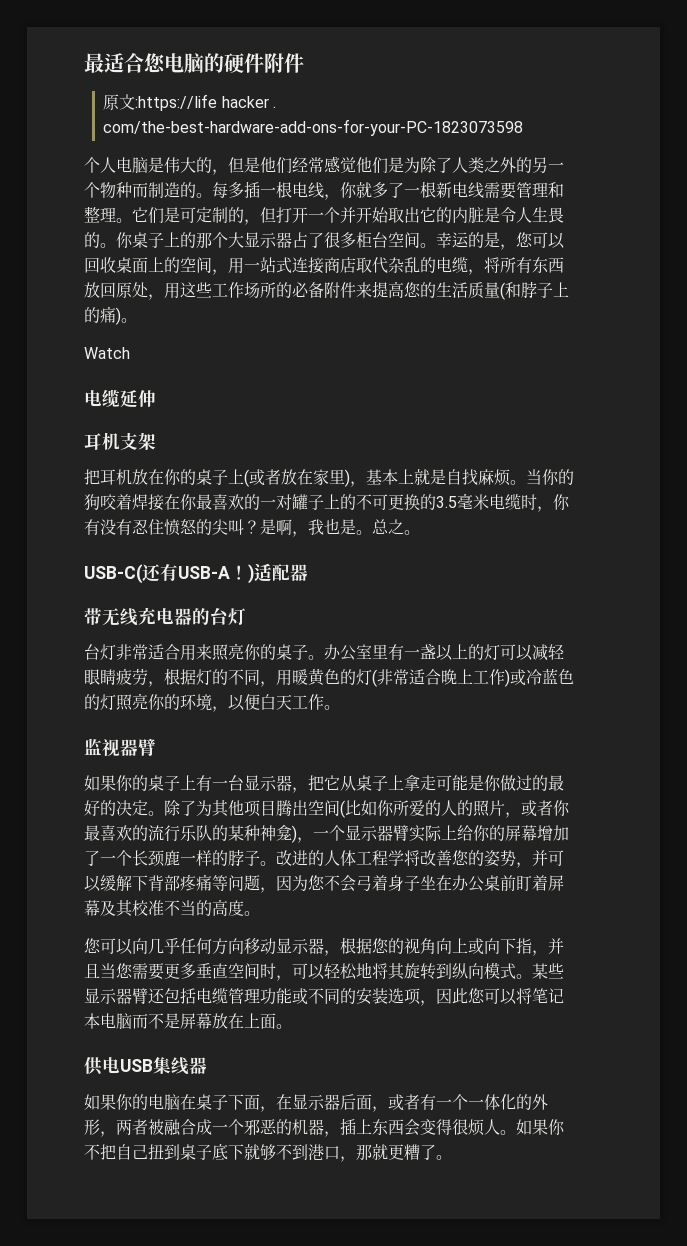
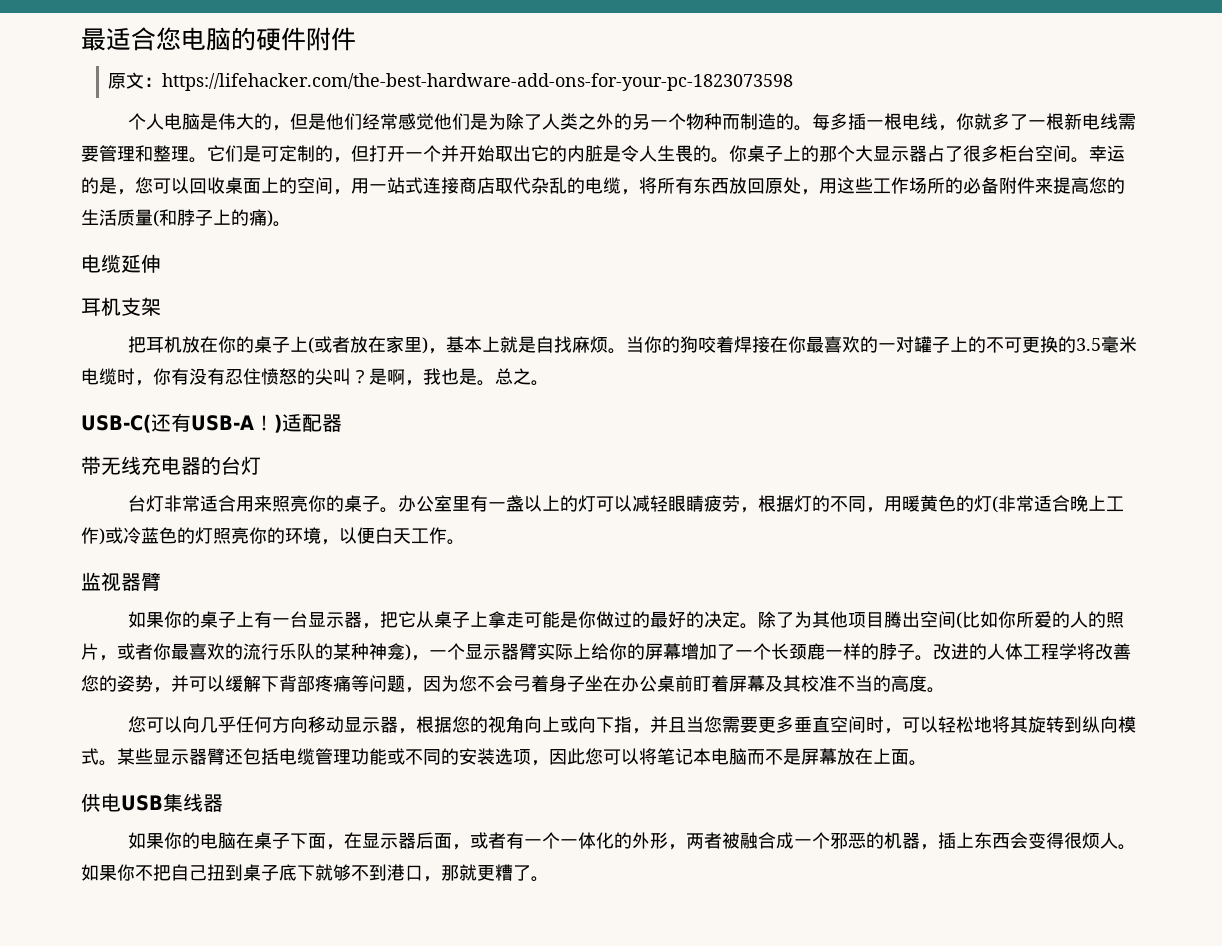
[135,94,277,111] [103,119,524,136] :https://life hacker . com/the-best-hardware-add-ons-for-your-PC-1823073598 -> [144,73,794,91] ：https://lifehacker.com/the-best-hardware-add-ons-for-your-pc-1823073598
[84,347,130,359] // Watch -> (291, 224) none

